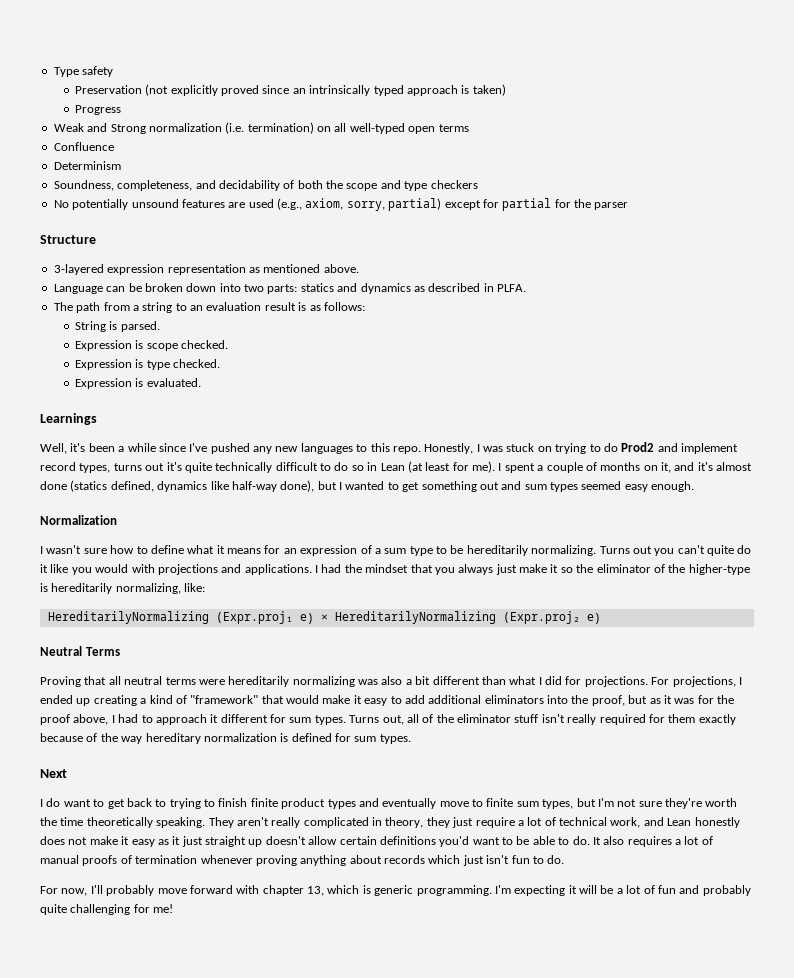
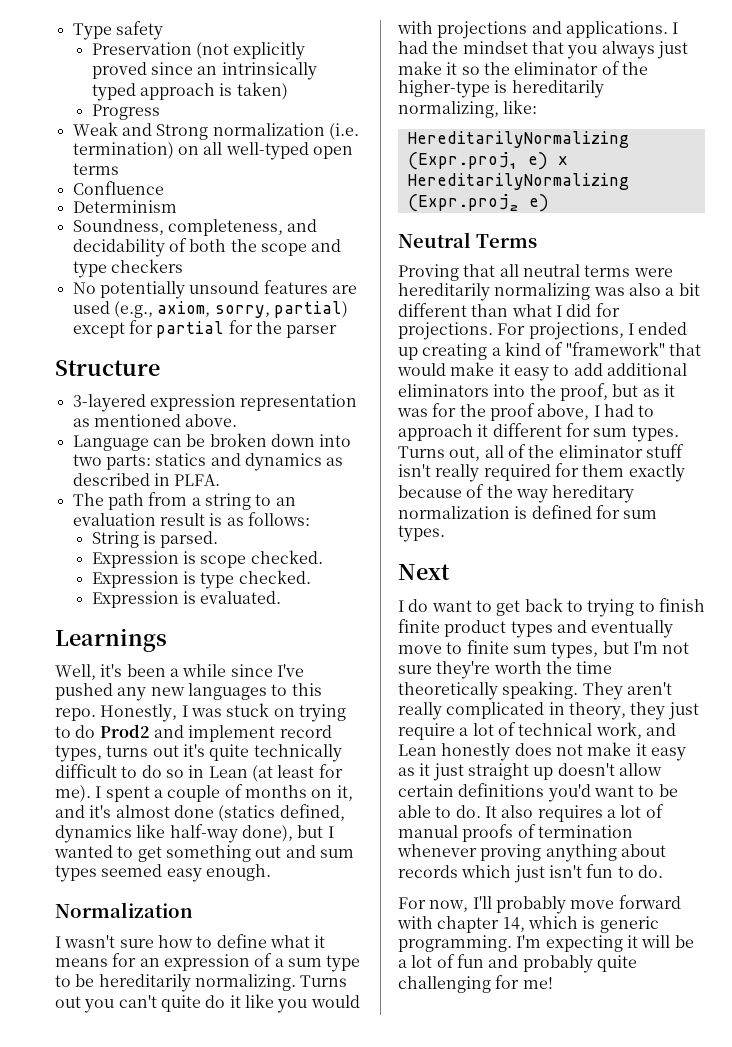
[307,886,324,896] 13, -> [502,917,525,932] 14,

